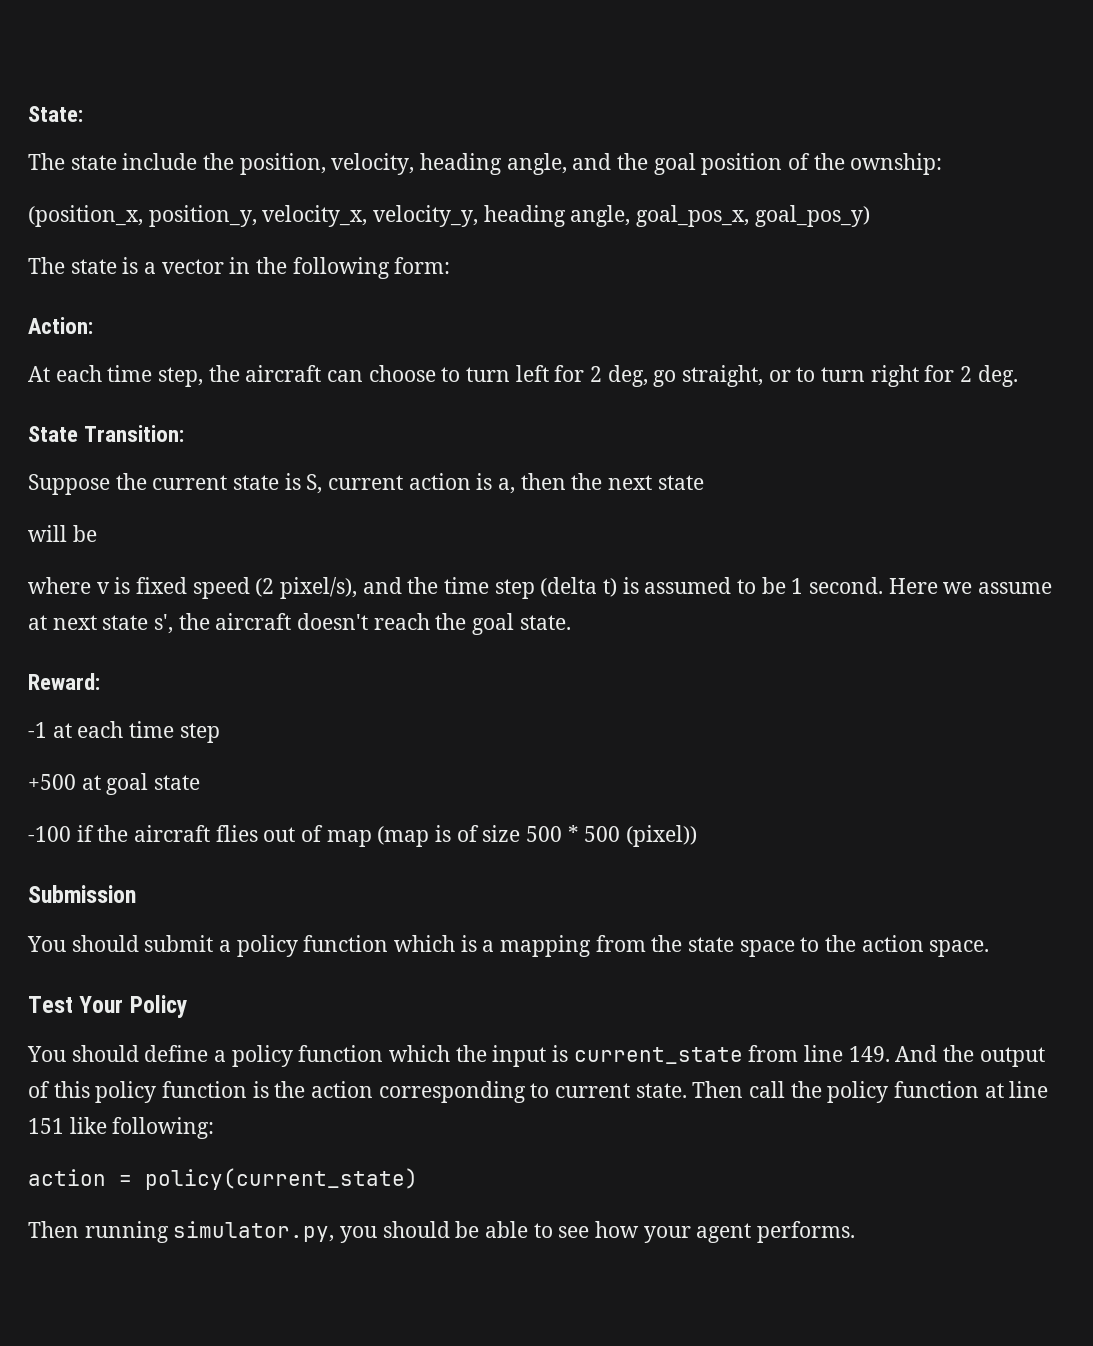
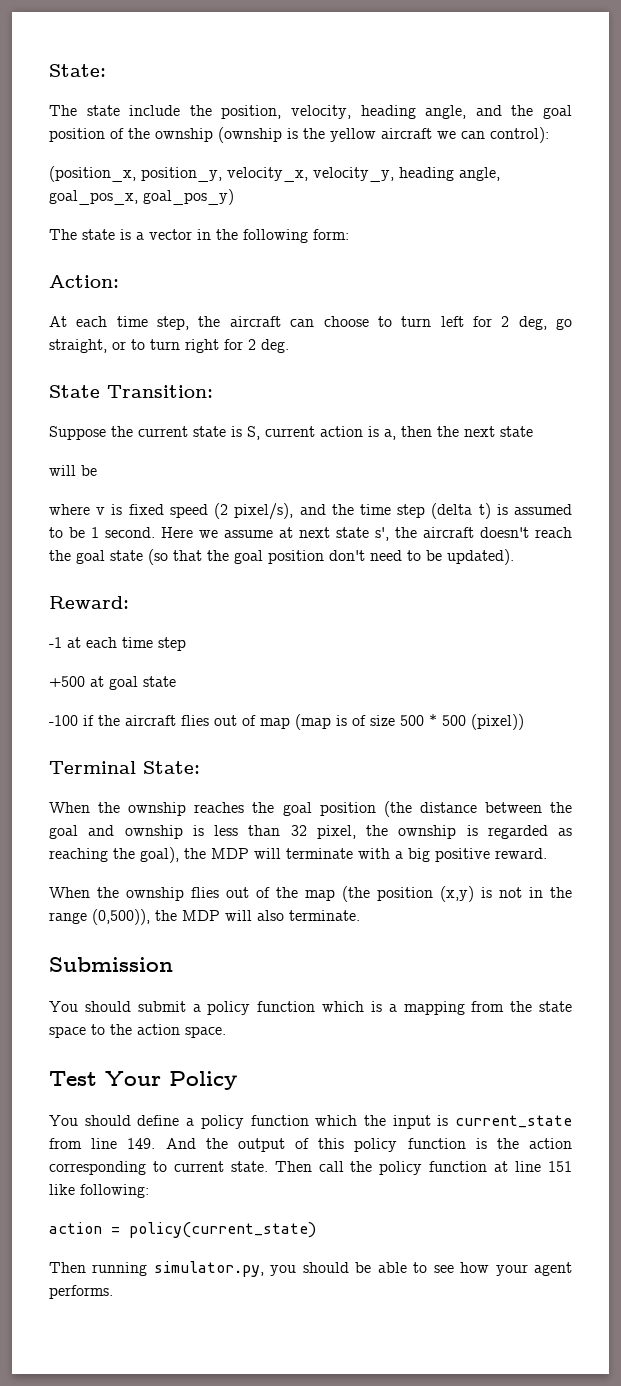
[850,153,943,175] ownship: -> [155,127,549,143] ownship (ownship is the yellow aircraft we can control):
[519,615,571,630] state. -> [110,549,514,565] state (so that the goal position don't need to be updated).
(698, 836) none -> [49,761,200,774] [49,801,573,817] [49,825,572,839] [49,847,547,863] [49,886,572,902] [49,909,360,925] // Terminal State: // When the ownship reaches the goal position (the distance between the goal and ownship is less than 32 pixel, the ownship is regarded as reaching the goal), the MDP will terminate with a big positive reward. // When the ownship flies out of the map (the position (x,y) is not in the range (0,500)), the MDP will also terminate.

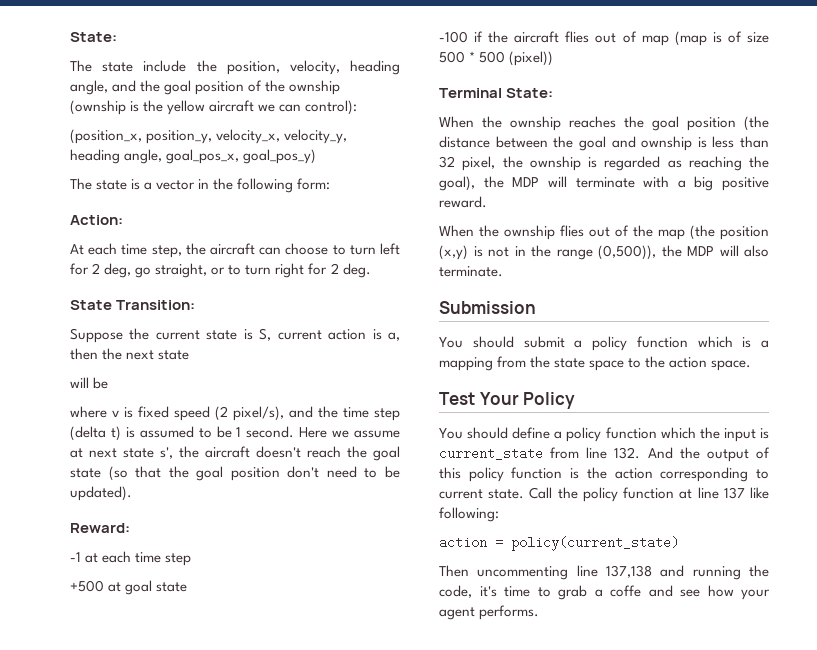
[127,1138,156,1149] 149. -> [614,447,641,459] 132.
[274,1161,344,1172] Then call -> [529,487,553,499] Call
[548,1161,573,1172] 151 -> [723,487,745,499] 137
[92,1261,428,1277] running simulator.py, you should be able to -> [477,565,769,580] [439,585,673,600] uncommenting line 137,138 and running the code, it's time to grab a coffe and

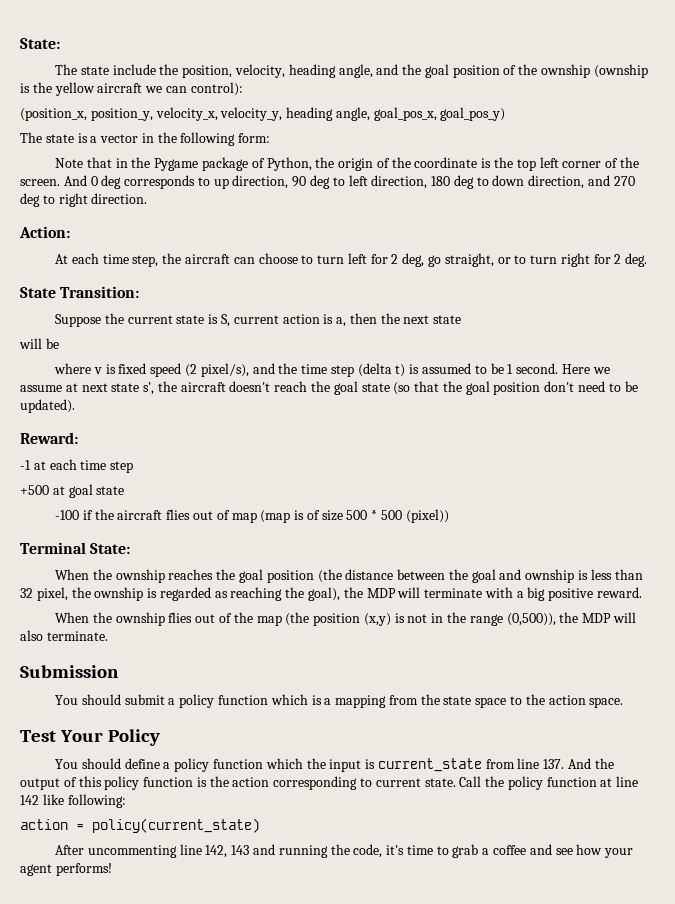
(331, 184) none -> [55,157,639,171] [20,175,635,189] [20,193,148,207] // Note that in the Pygame package of Python, the origin of the coordinate is the top left corner of the screen. And 0 deg corresponds to up direction, 90 deg to left direction, 180 deg to down direction, and 270 deg to right direction.
[614,447,641,459] 132. -> [543,759,565,769] 137.
[723,487,745,499] 137 -> [20,795,39,805] 142
[439,565,469,577] Then -> [55,845,85,855] After
[606,565,652,578] 137,138 -> [205,845,250,858] 142, 143
[610,585,641,597] coffe -> [493,845,527,855] coffee
[479,605,540,620] performs. -> [55,863,112,876] performs!

